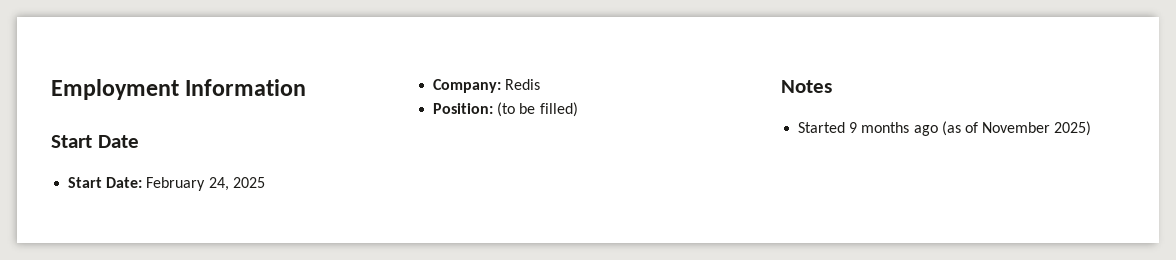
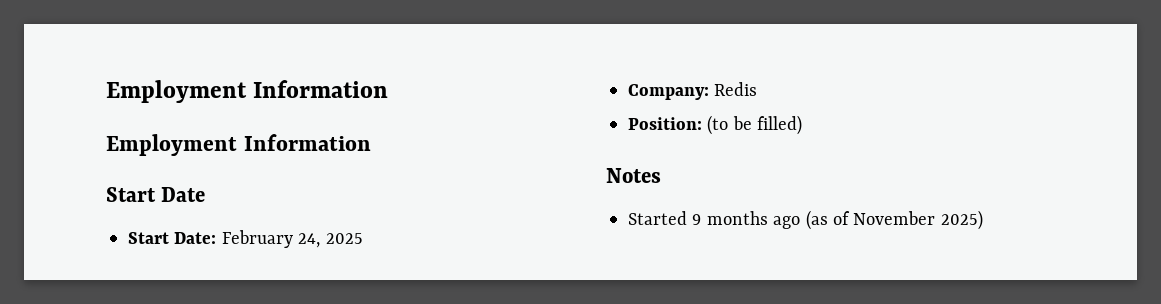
[51,79,307,100] Employment Information -> [106,80,389,103] [106,134,371,156] Employment Information // Employment Information

